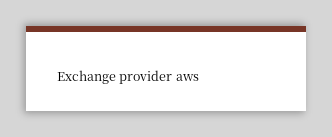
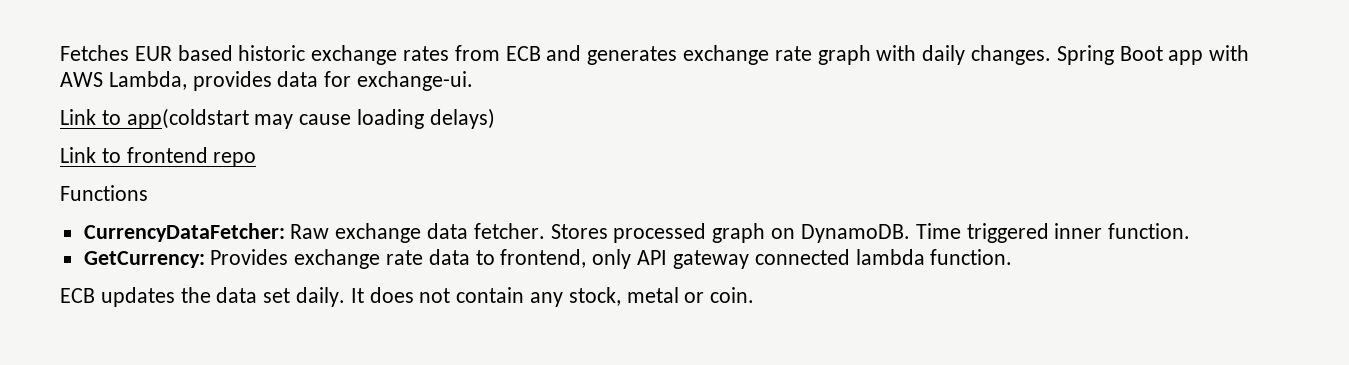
[57,70,199,84] Exchange provider aws -> [60,45,1250,65] [60,71,474,91] [60,108,495,129] [60,147,257,167] [60,185,148,201] [83,223,1191,243] [83,249,1013,269] [60,287,755,307] Fetches EUR based historic exchange rates from ECB and generates exchange rate graph with daily changes. Spring Boot app with AWS Lambda, provides data for exchange-ui. // Link to app(coldstart may cause loading delays) // Link to frontend repo // Functions // CurrencyDataFetcher: Raw exchange data fetcher. Stores processed graph on DynamoDB. Time triggered inner function. // GetCurrency: Provides exchange rate data to frontend, only API gateway connected lambda function. // ECB updates the data set daily. It does not contain any stock, metal or coin.

